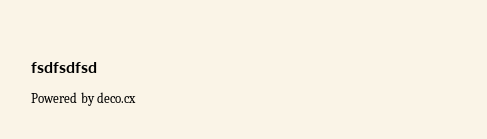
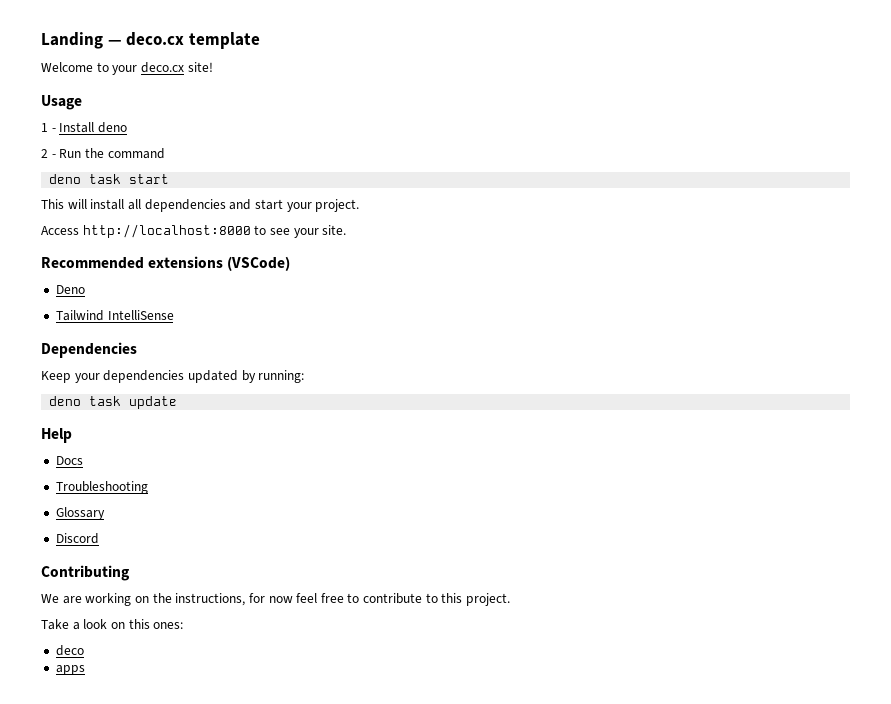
[31,62,97,73] [31,92,137,106] fsdfsdfsd // Powered by deco.cx -> [41,32,260,49] [41,62,213,75] [41,95,82,110] [41,122,127,133] [41,148,165,159] [49,174,170,184] [41,199,360,212] [41,224,347,238] [41,256,291,271] [55,285,85,294] [55,310,174,321] [41,342,137,358] [41,370,305,383] [49,396,178,409] [41,428,72,443] [55,456,83,465] [55,481,148,494] [55,507,105,520] [55,533,99,544] [41,565,130,581] [41,593,511,606] [41,619,184,630] [55,645,84,656] [55,665,85,675] Landing — deco.cx template // Welcome to your deco.cx site! // Usage // 1 - Install deno // 2 - Run the command // deno task start // This will install all dependencies and start your project. // Access http://localhost:8000 to see your site. // Recommended extensions (VSCode) // Deno // Tailwind IntelliSense // Dependencies // Keep your dependencies updated by running: // deno task update // Help // Docs // Troubleshooting // Glossary // Discord // Contributing // We are working on the instructions, for now feel free to contribute to this project. // Take a look on this ones: // deco // apps

